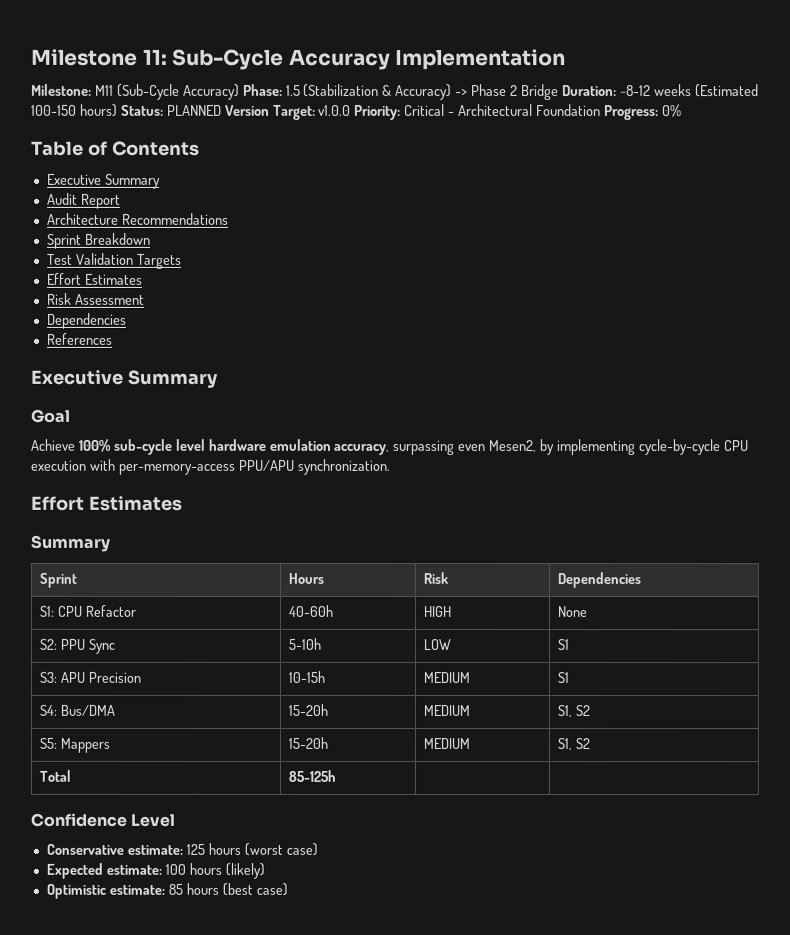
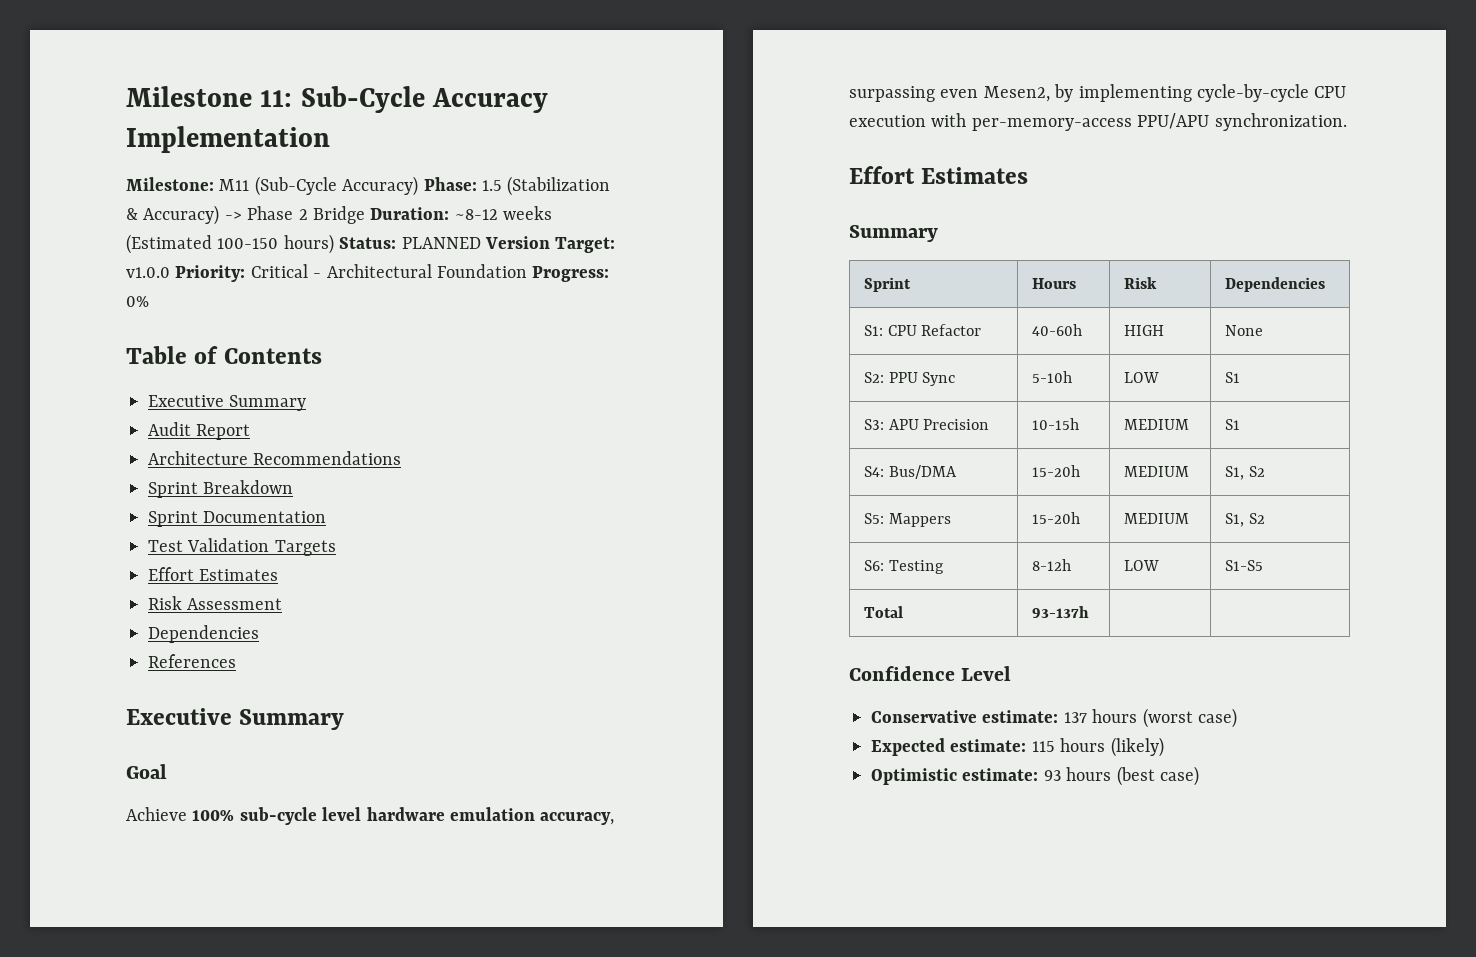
(151, 238) none -> [148,511,327,527] // Sprint Documentation
(591, 744) none -> [863,560,944,574] [1031,559,1071,571] [1123,560,1159,571] [1224,560,1263,571] // S6: Testing | 8-12h | LOW | S1-S5
[288,769,337,782] 85-125h -> [1031,606,1089,618] 93-137h
[185,843,205,855] 125 -> [1063,712,1087,723] 137
[164,863,186,875] 100 -> [1031,741,1055,752] 115
[167,883,183,895] 85 -> [1043,770,1061,781] 93

